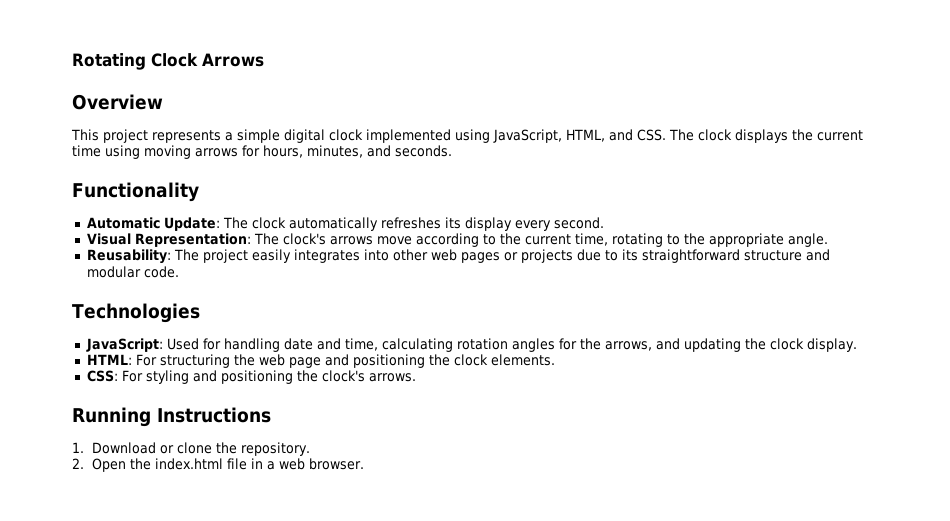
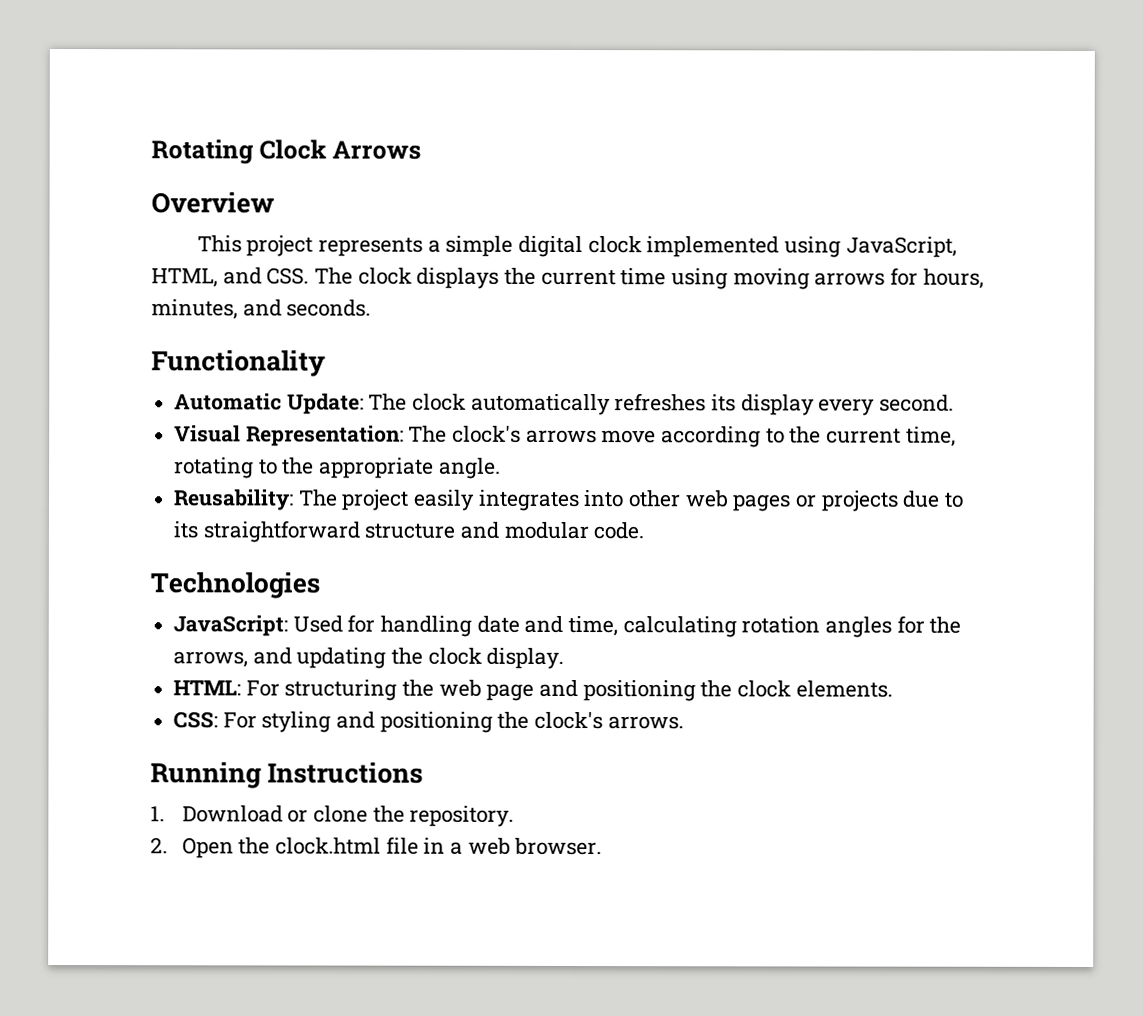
[154,458,223,470] index.html -> [275,837,382,855] clock.html

